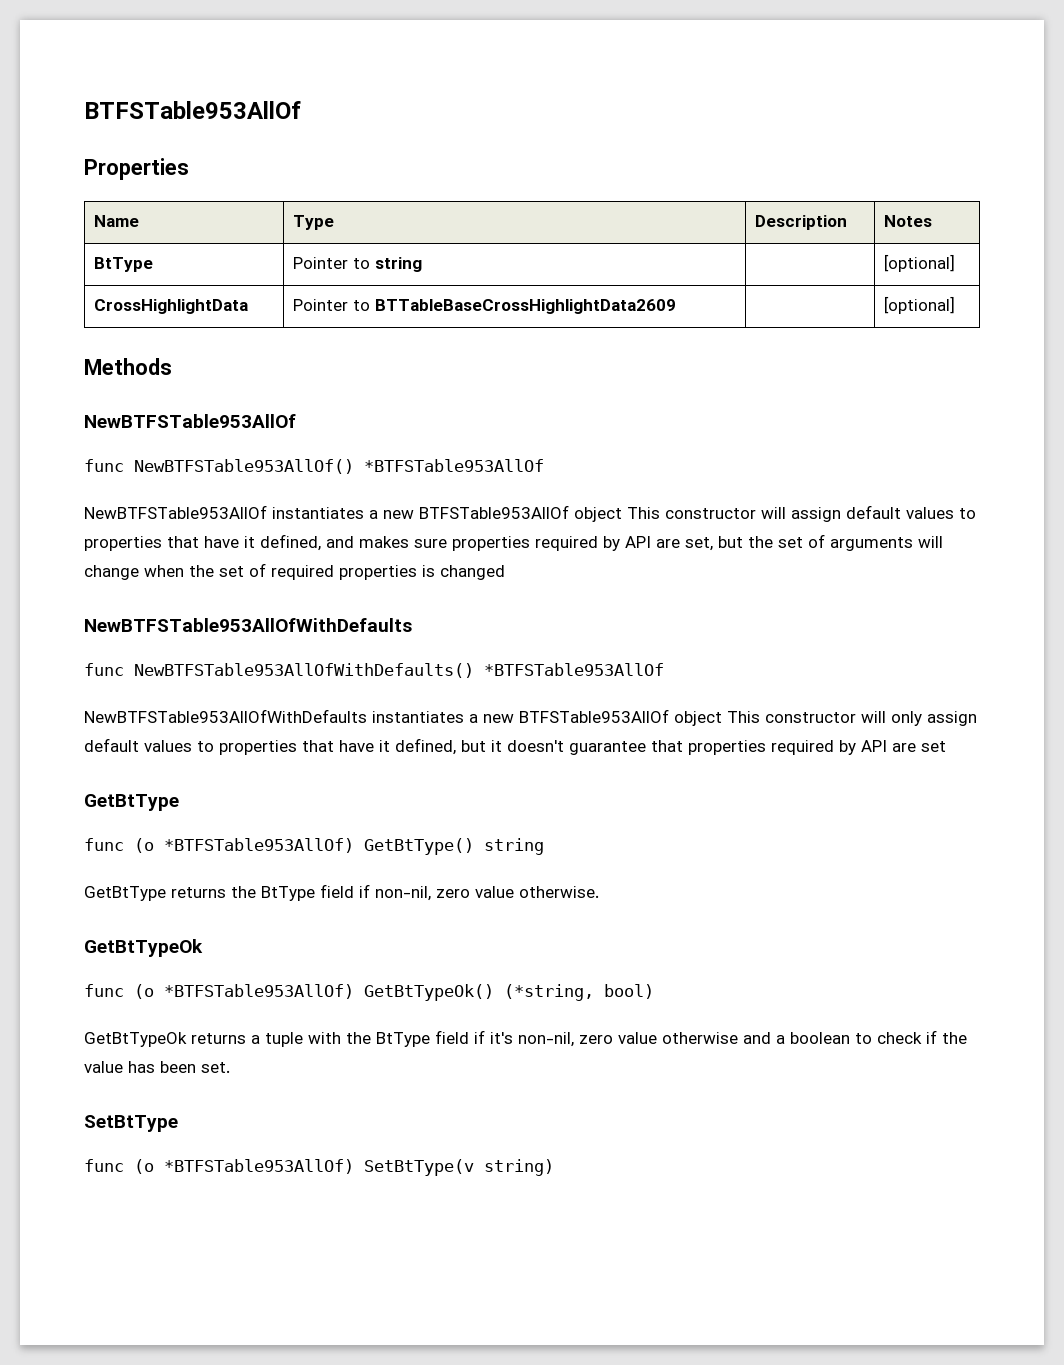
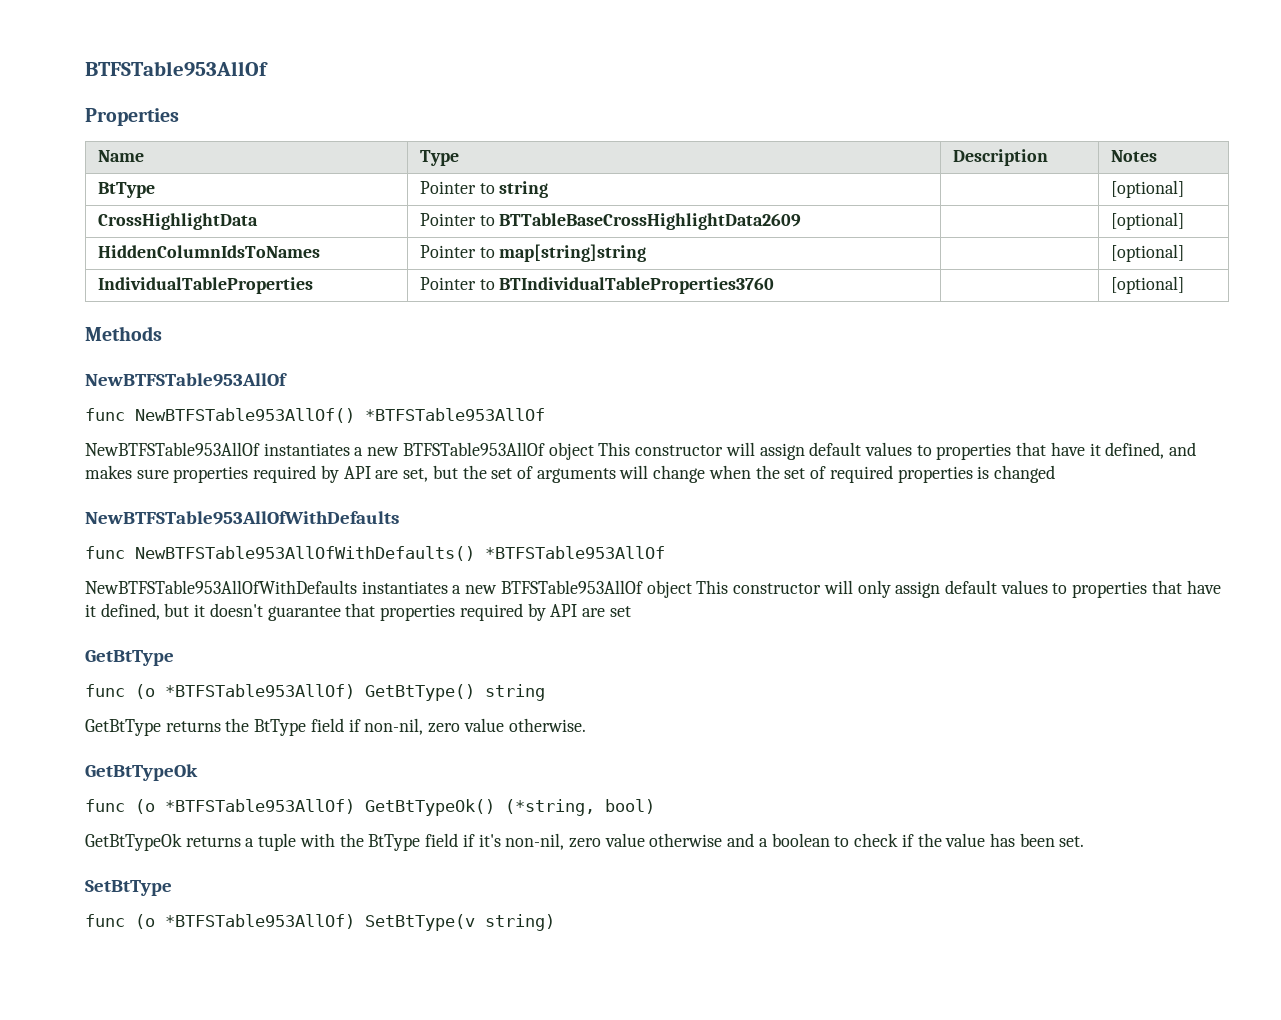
(955, 305) none -> [97,245,320,258] [419,244,647,262] [1110,244,1184,262] [97,277,313,294] [419,277,775,294] [1110,276,1184,294] // HiddenColumnIdsToNames | Pointer to map[string]string | | [optional] // IndividualTableProperties | Pointer to BTIndividualTableProperties3760 | | [optional]

